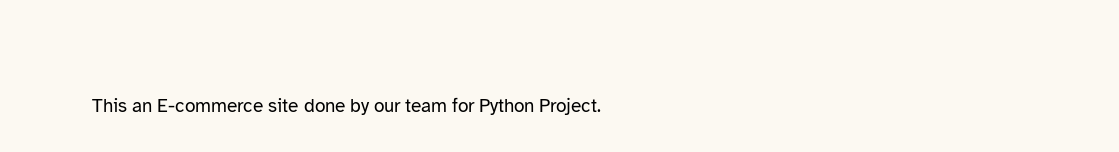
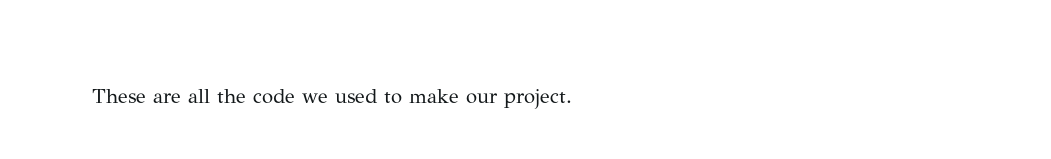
[92,97,602,115] This an E-commerce site done by our team for Python Project. -> [92,89,572,109] These are all the code we used to make our project.

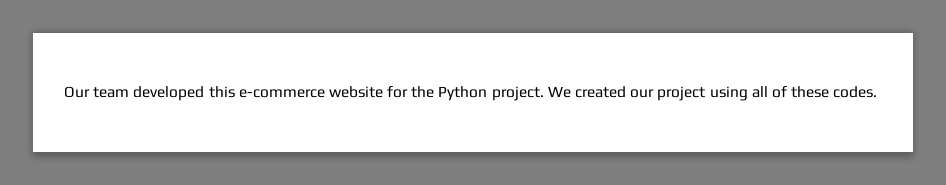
[92,89,572,109] These are all the code we used to make our project. -> [64,86,878,101] Our team developed this e-commerce website for the Python project. We created our project using all of these codes.

